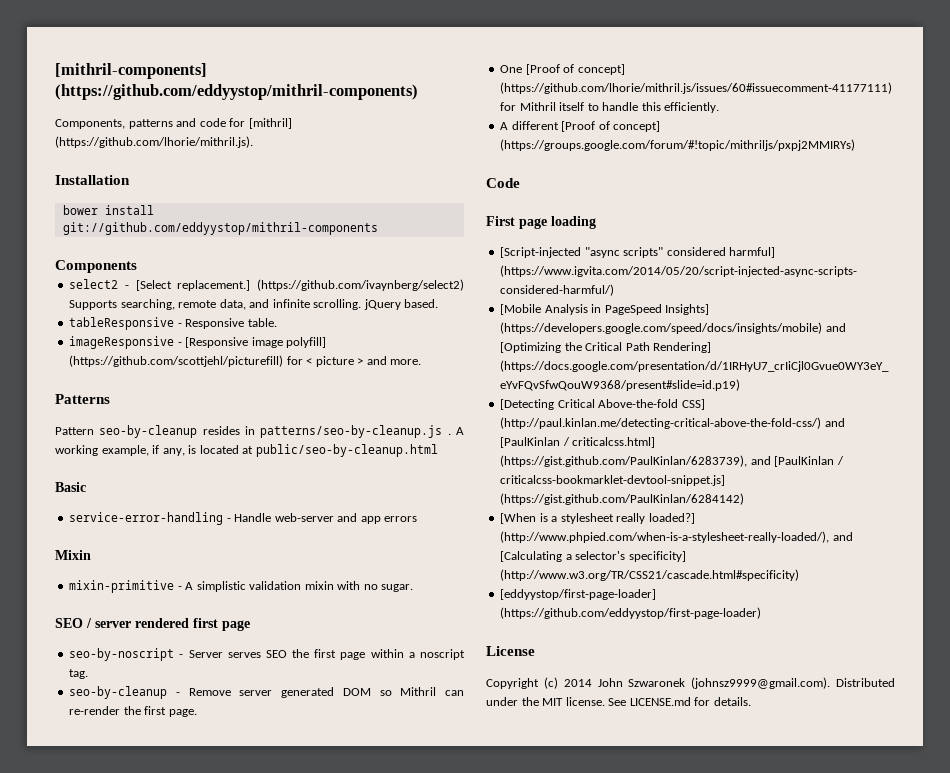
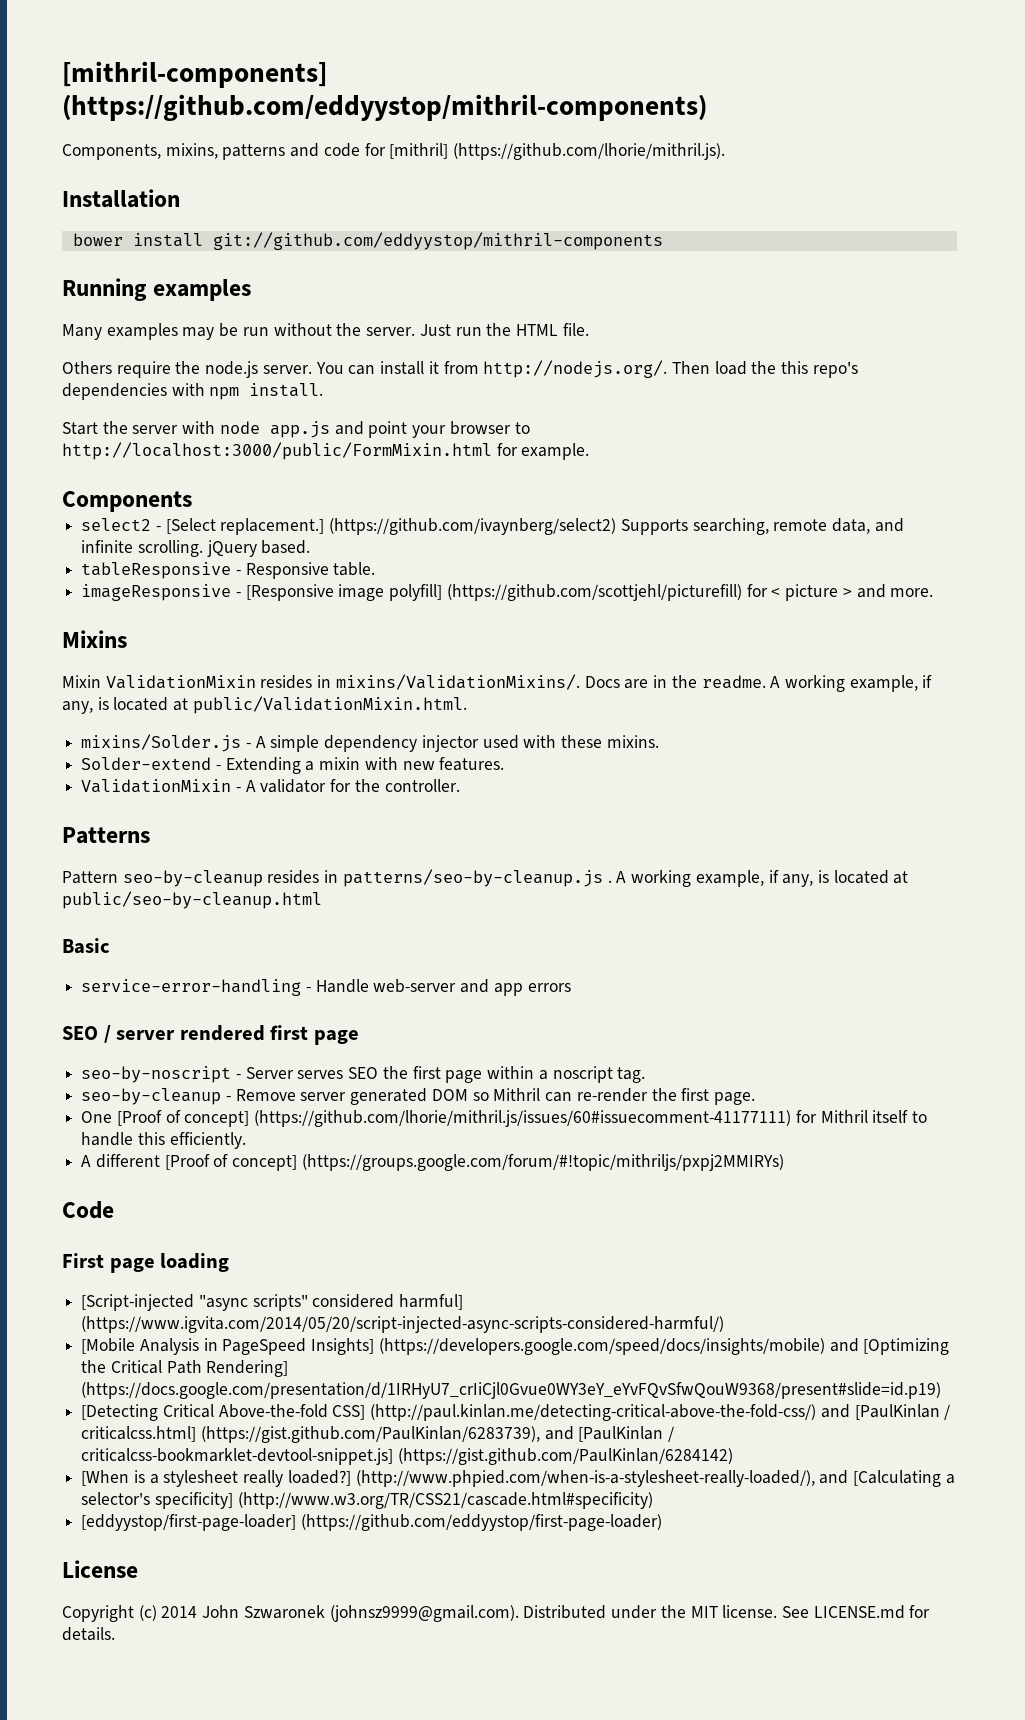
(125, 124) none -> [165,143,218,159] mixins,
(378, 228) none -> [62,278,252,301] [62,323,589,340] [62,360,858,378] [62,383,324,400] [62,421,530,438] [62,442,590,460] // Running examples // Many examples may be run without the server. Just run the HTML file. // Others require the node.js server. You can install it from http://nodejs.org/. Then load the this repo's dependencies with npm install. // Start the server with node app.js and point your browser to http://localhost:3000/public/FormMixin.html for example.
(422, 362) none -> [62,630,127,648] [62,674,933,692] [62,696,467,714] [81,734,659,752] [81,757,505,774] [81,779,460,793] // Mixins // Mixin ValidationMixin resides in mixins/ValidationMixins/. Docs are in the readme. A working example, if any, is located at public/ValidationMixin.html. // mixins/Solder.js - A simple dependency injector used with these mixins. // Solder-extend - Extending a mixin with new features. // ValidationMixin - A validator for the controller.
[55,550,91,560] [69,580,414,593] // Mixin // mixin-primitive - A simplistic validation mixin with no sugar. -> (571, 987) none

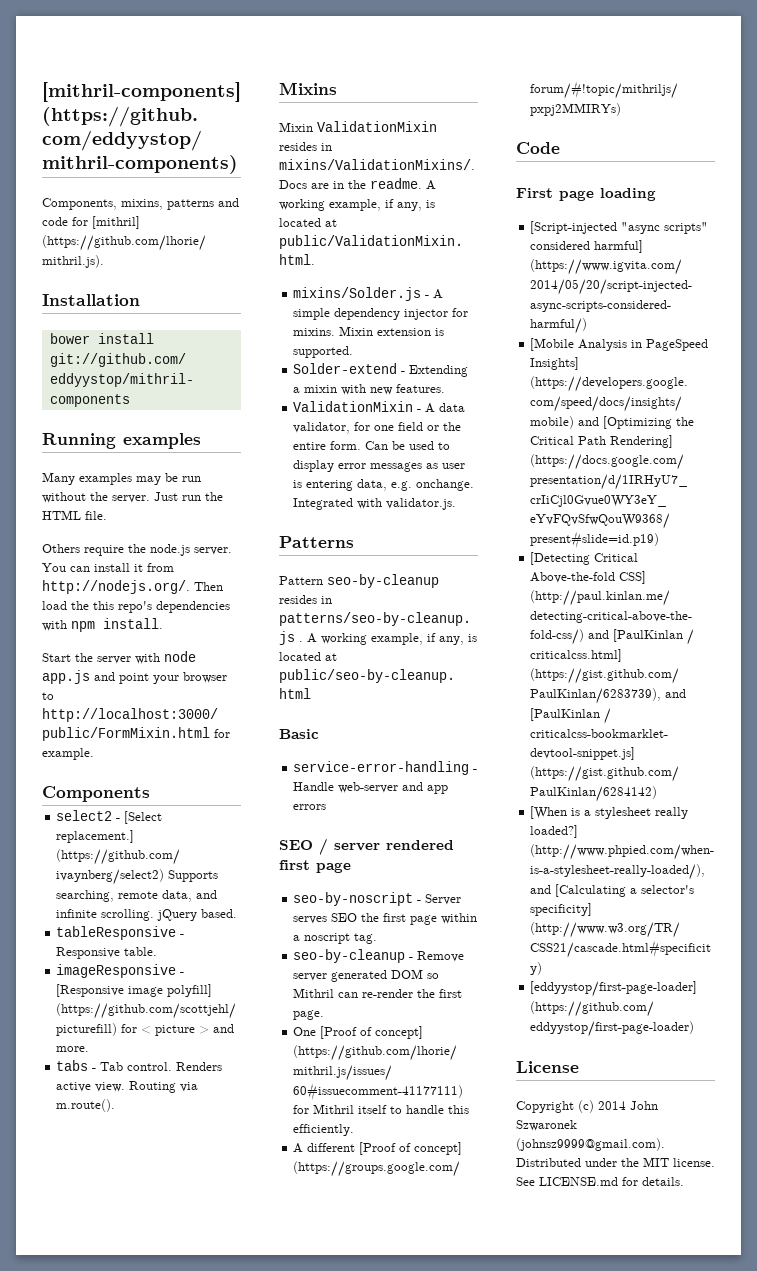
(934, 592) none -> [56,1060,223,1071] [56,1081,199,1093] [56,1099,116,1112] // tabs - Tab control. Renders active view. Routing via m.route().
[482,735,659,749] used with these mixins. -> [452,308,469,317] [293,326,445,336] [293,346,354,358] for mixins. Mixin extension is supported.
[260,779,460,793] validator for the controller. -> [439,403,466,412] [293,422,462,434] [293,441,451,450] [293,460,466,472] [293,479,475,491] [293,498,457,510] data validator, for one field or the entire form. Can be used to display error messages as user is entering data, e.g. onchange. Integrated with validator.js.

